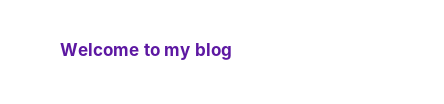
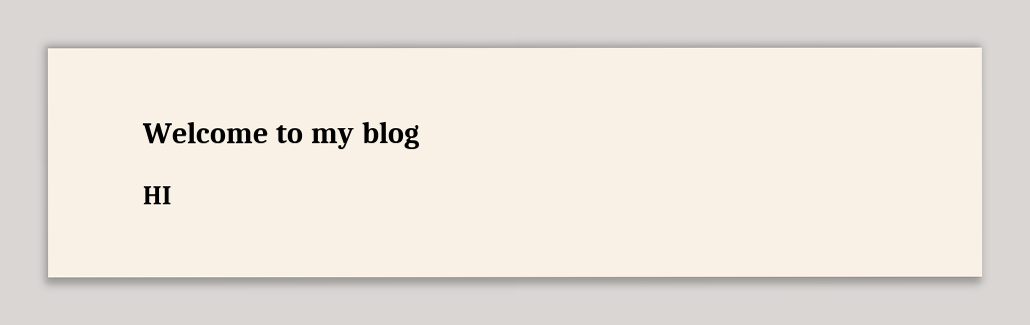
(232, 51) none -> [143,186,172,205] // HI

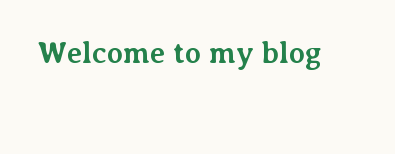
[143,186,172,205] // HI -> (322, 55) none

